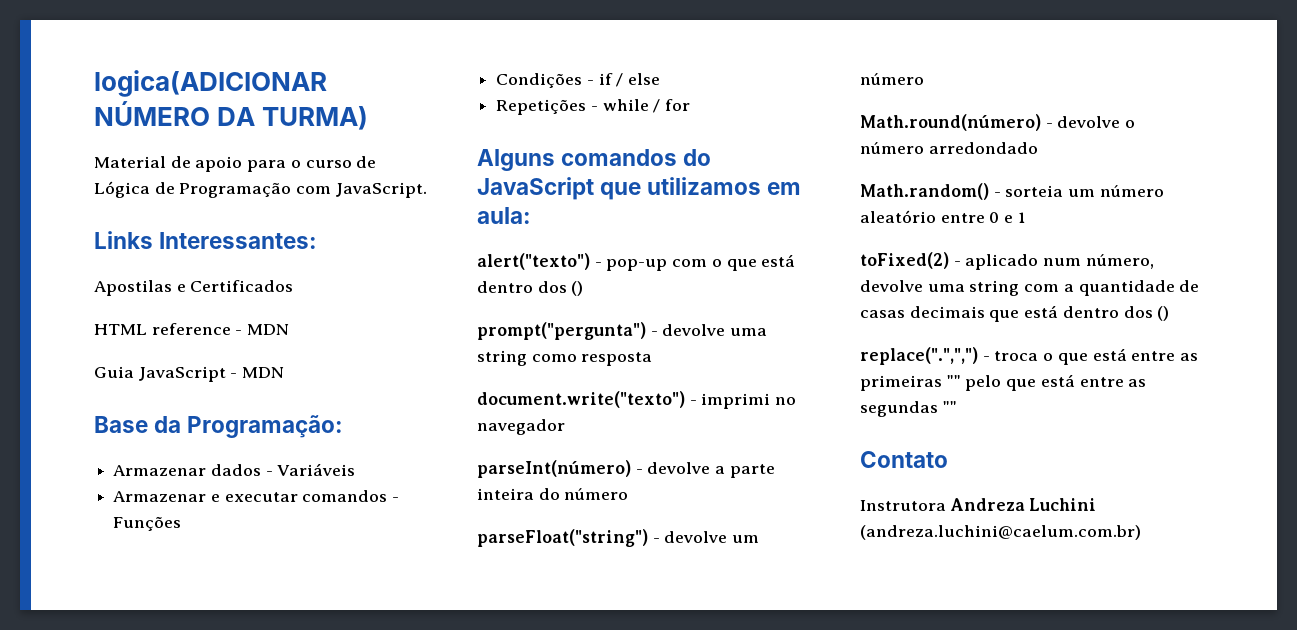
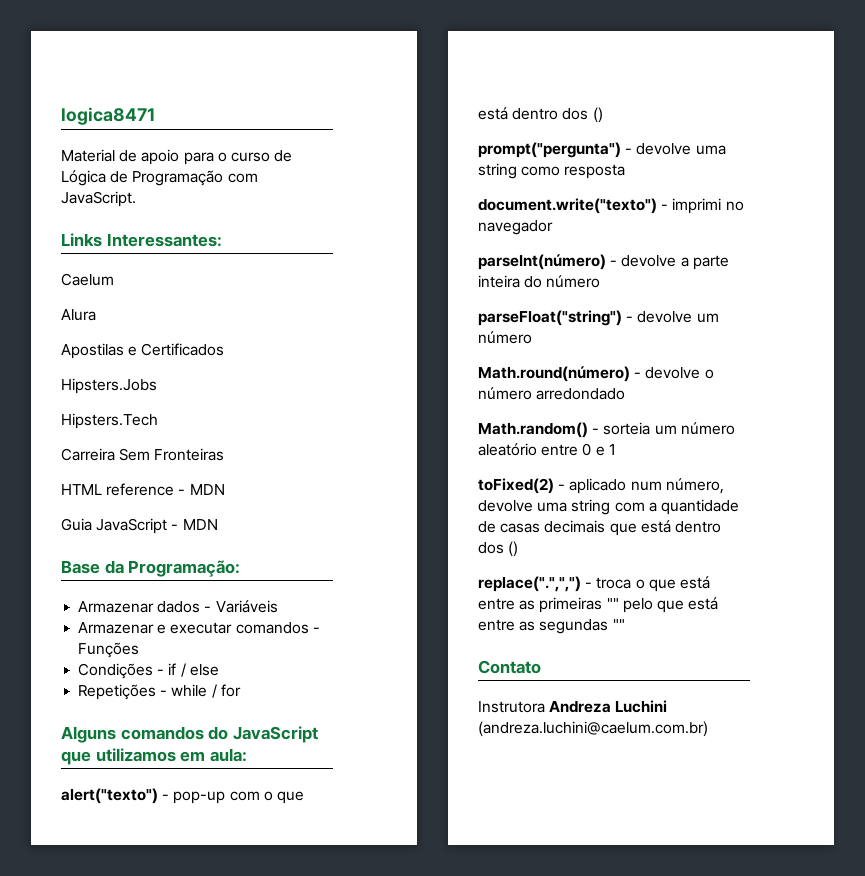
[94,70,327,97] [94,101,369,130] logica(ADICIONAR NÚMERO DA TURMA) -> [61,107,155,125] logica8471
(318, 240) none -> [61,273,114,286] [61,309,96,321] // Caelum // Alura
(294, 286) none -> [61,378,157,394] [61,413,158,429] [61,448,225,461] // Hipsters.Jobs // Hipsters.Tech // Carreira Sem Fronteiras

